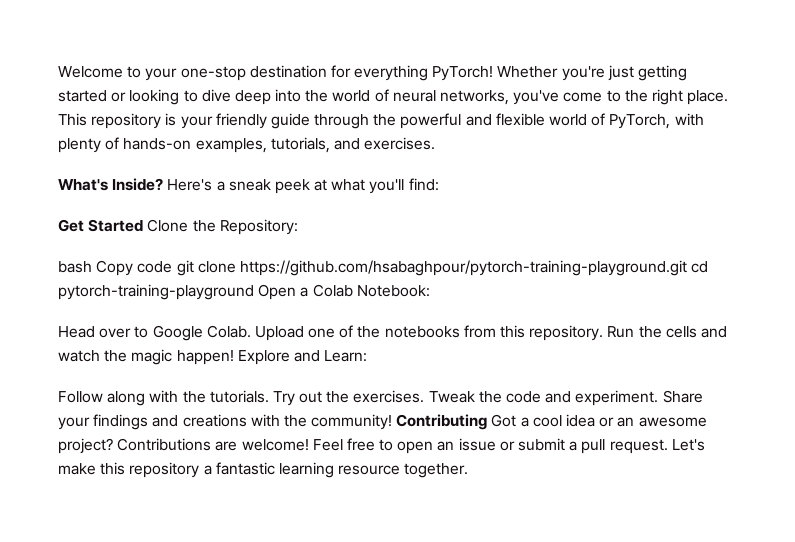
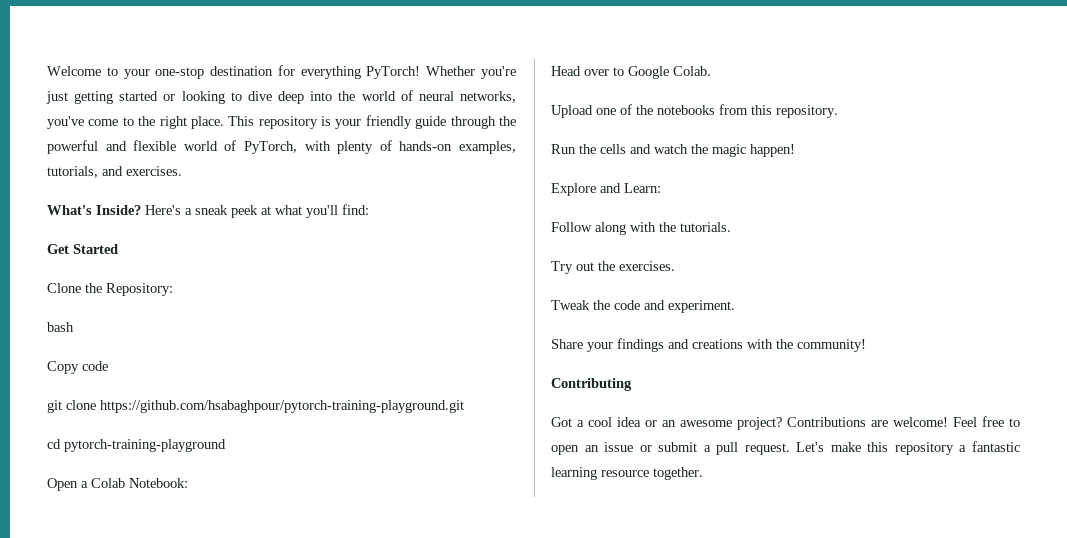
(144, 225) none -> (118, 249) //
(92, 267) none -> (74, 327) //
(173, 267) none -> (108, 366) //
(687, 268) none -> (464, 406) //
(254, 292) none -> (226, 445) //
(251, 331) none -> (711, 71) //
(604, 333) none -> (838, 111) //
(234, 357) none -> (795, 150) //
(269, 396) none -> (731, 227) //
(425, 396) none -> (675, 266) //
(659, 398) none -> (735, 306) //
(393, 422) none -> (866, 345) //
(488, 422) none -> (632, 384) //

